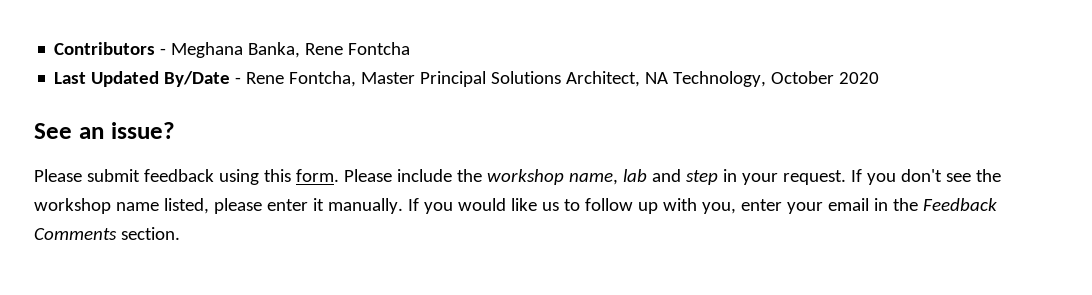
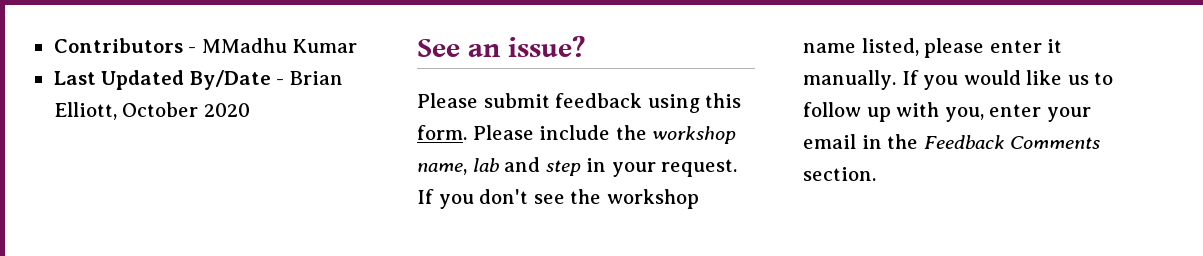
[171,42,411,58] Meghana Banka, Rene Fontcha -> [201,38,358,53] MMadhu Kumar
[246,71,767,87] Rene Fontcha, Master Principal Solutions Architect, NA Technology, -> [289,71,343,85] [53,102,117,120] Brian Elliott,

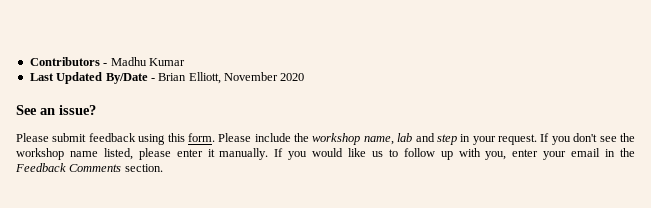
[201,38,287,53] MMadhu -> [110,57,147,66] Madhu
[122,102,199,117] October -> [224,72,278,81] November

